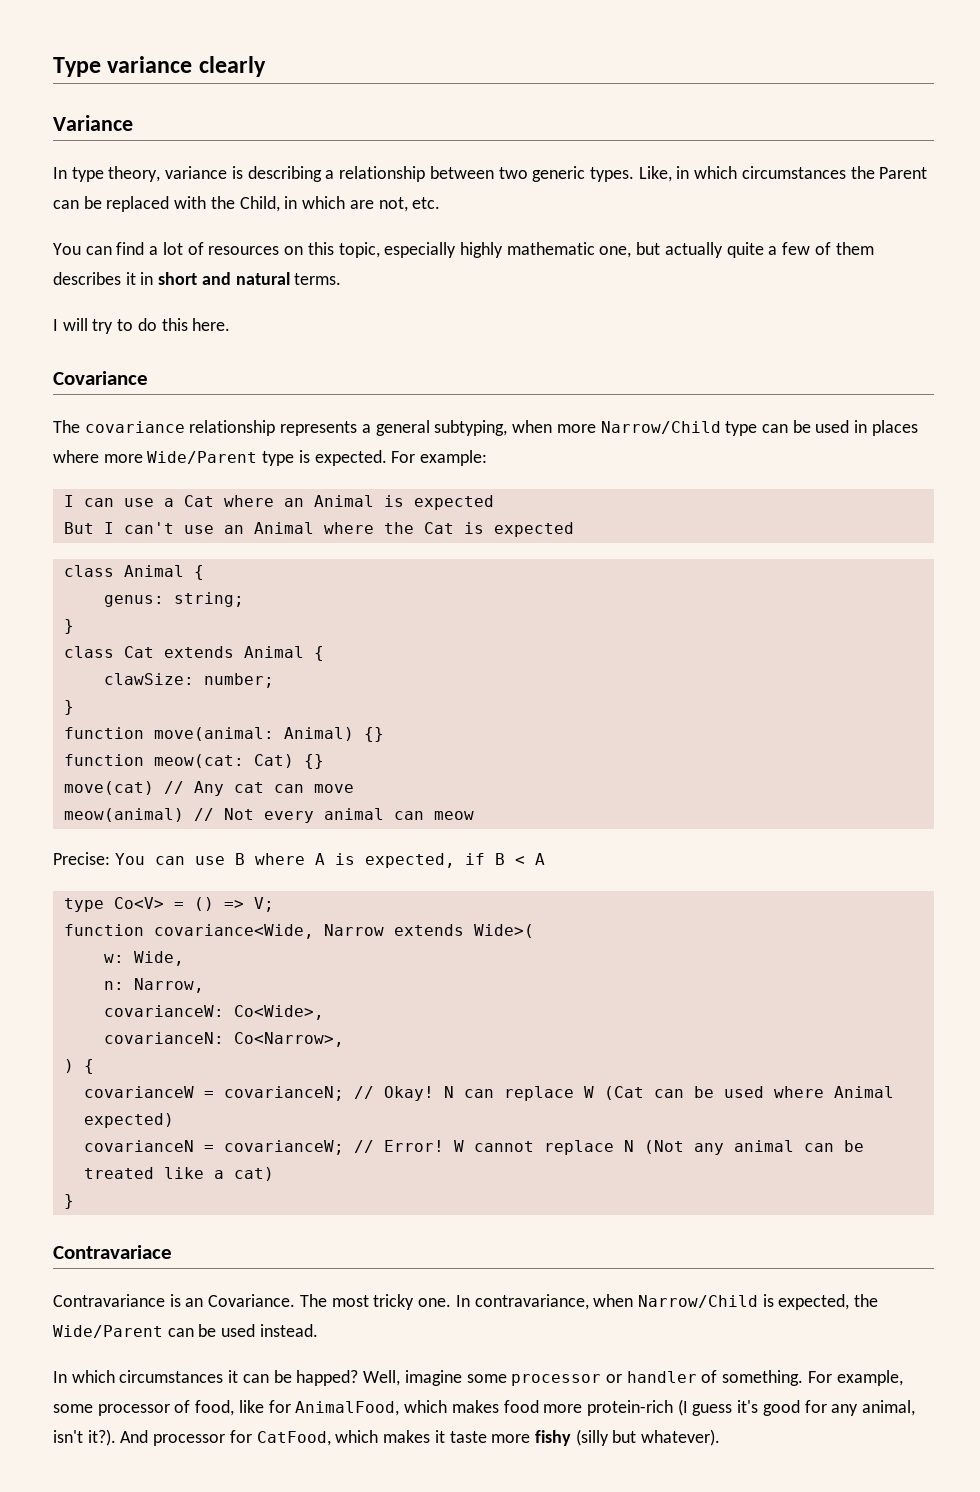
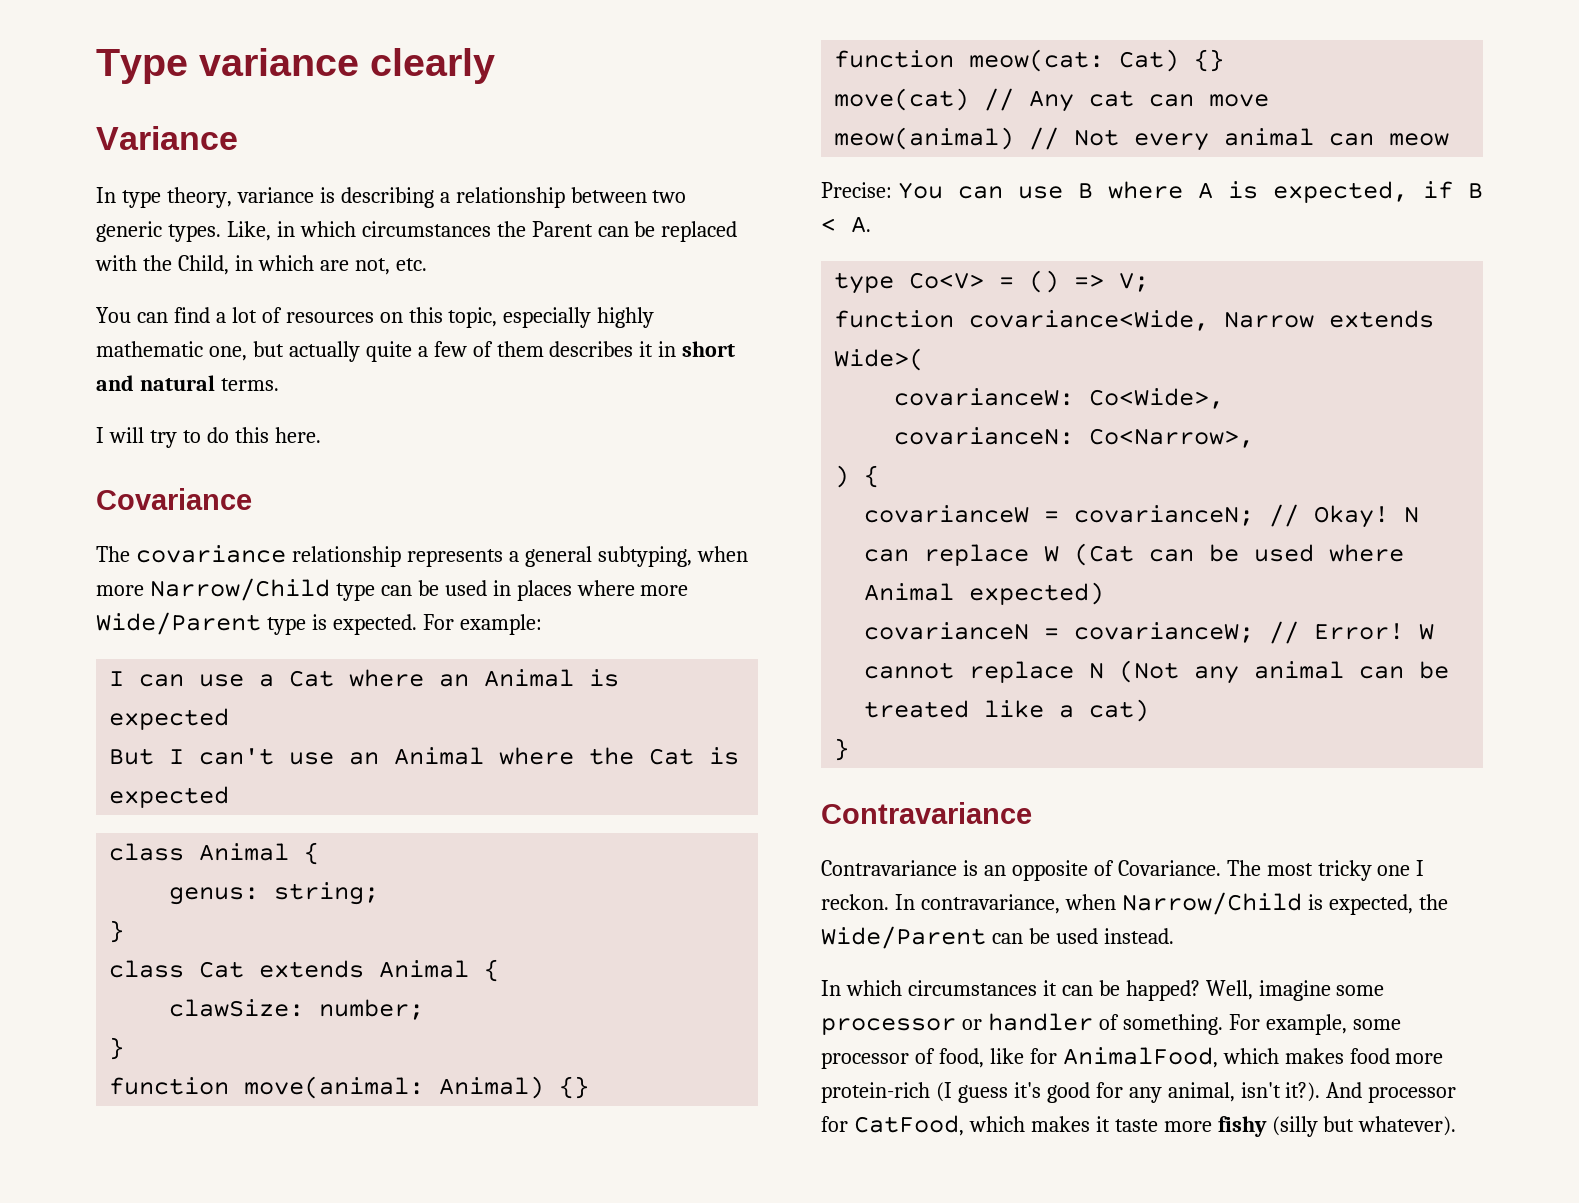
[534,853,545,865] A -> [851,216,871,233] A.
[103,951,184,966] [103,978,204,993] // w: Wide, // n: Narrow, -> (925, 359) none
[53,1245,172,1259] Contravariace -> [821,802,1032,824] Contravariance
(204, 1302) none -> [1011,860,1114,881] opposite of
[418,1298,452,1307] one. -> [1377,860,1425,876] [821,894,889,910] one I reckon.

